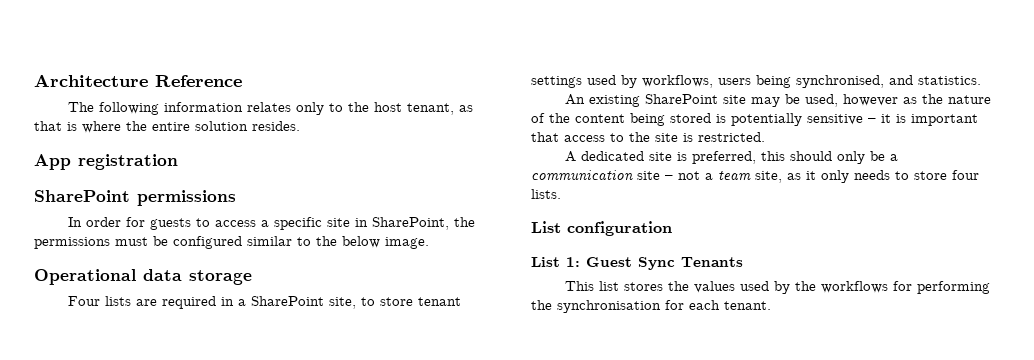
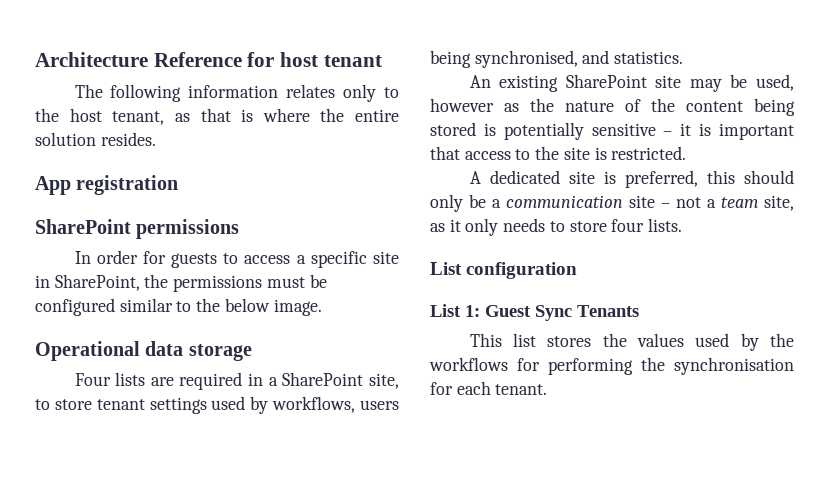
(242, 81) none -> [247,52,382,67] for host tenant

